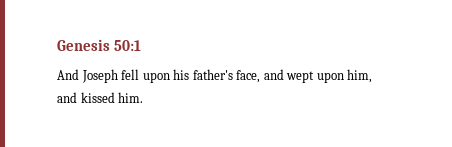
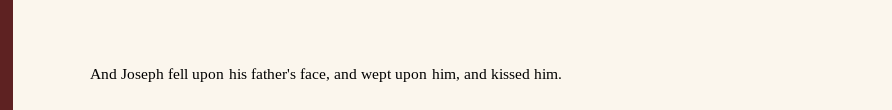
[57,39,142,51] Genesis 50:1 // -> (89, 74) none

